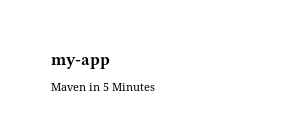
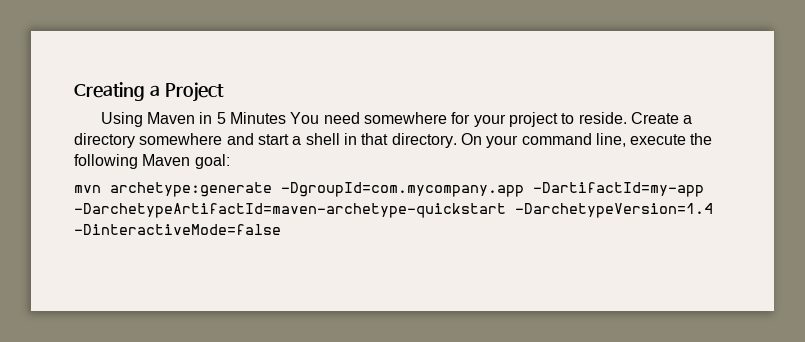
[51,57,110,69] [51,83,155,91] my-app // Maven in 5 Minutes -> [74,82,224,102] [100,112,693,127] [74,133,713,148] [74,154,230,169] [74,182,704,197] [74,203,713,218] [74,224,281,235] Creating a Project // Using Maven in 5 Minutes You need somewhere for your project to reside. Create a directory somewhere and start a shell in that directory. On your command line, execute the following Maven goal: // mvn archetype:generate -DgroupId=com.mycompany.app -DartifactId=my-app -DarchetypeArtifactId=maven-archetype-quickstart -DarchetypeVersion=1.4 -DinteractiveMode=false

